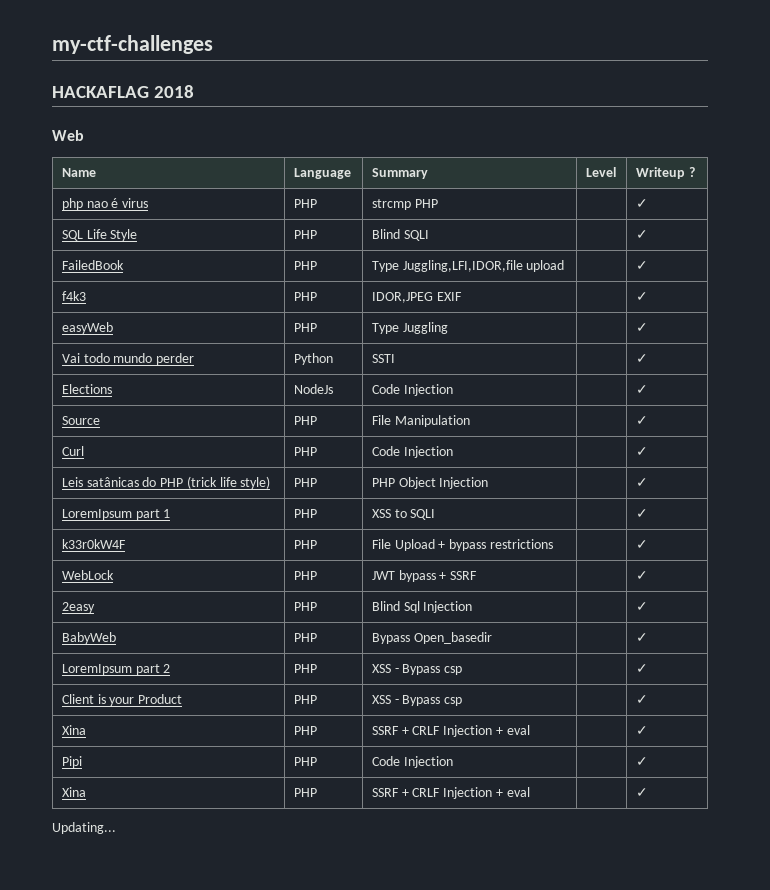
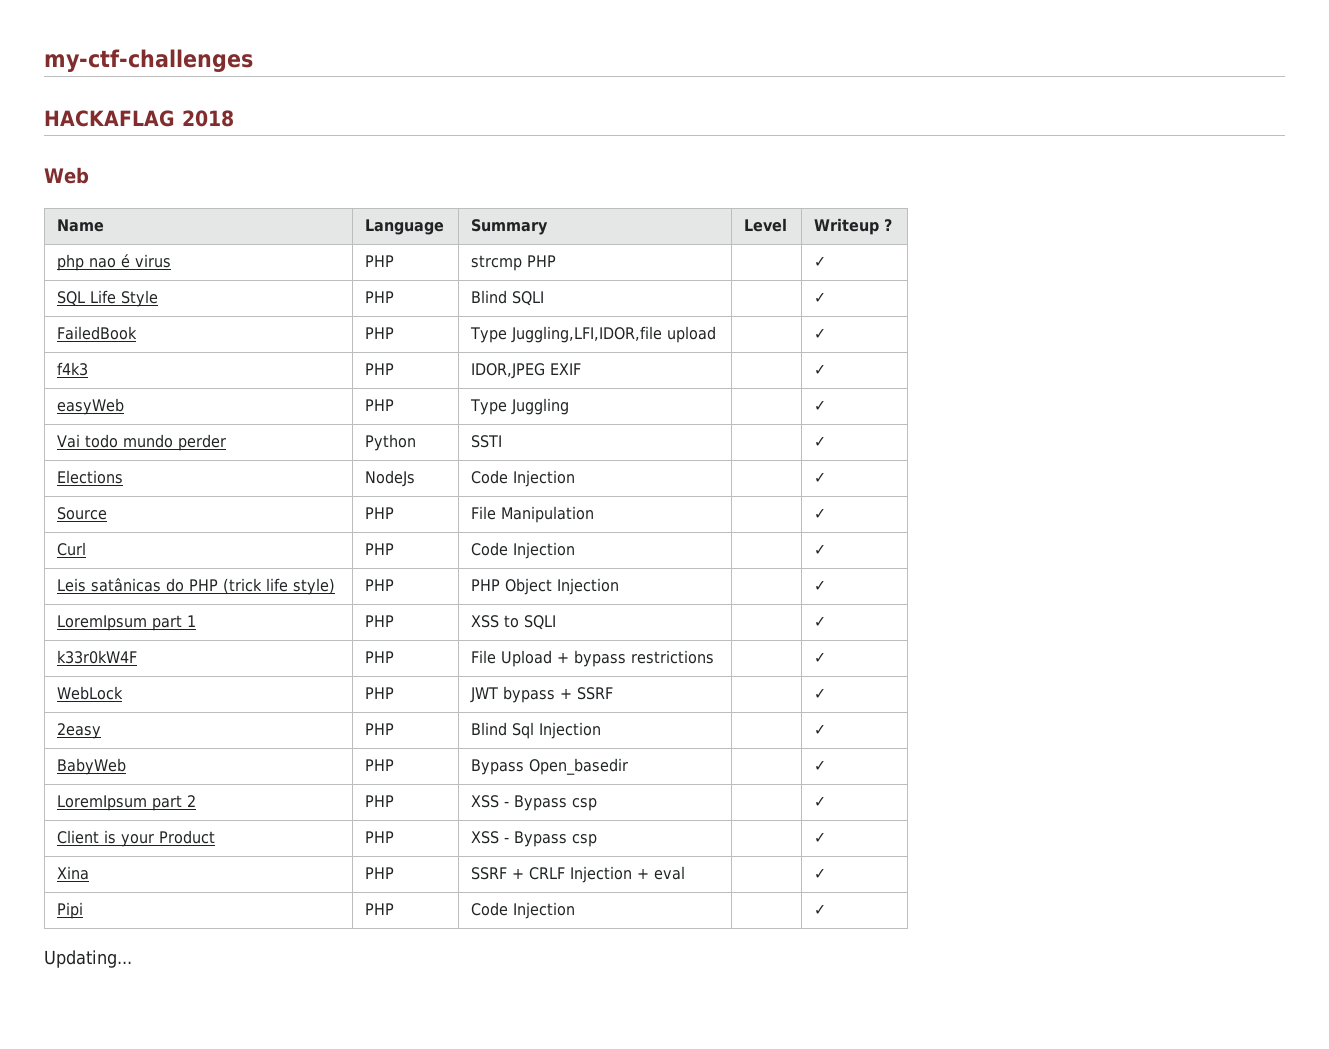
[61,787,86,797] [293,788,317,797] [371,787,530,799] [635,788,648,797] // Xina | PHP | SSRF + CRLF Injection + eval | | ✓ -> (827, 909) none

